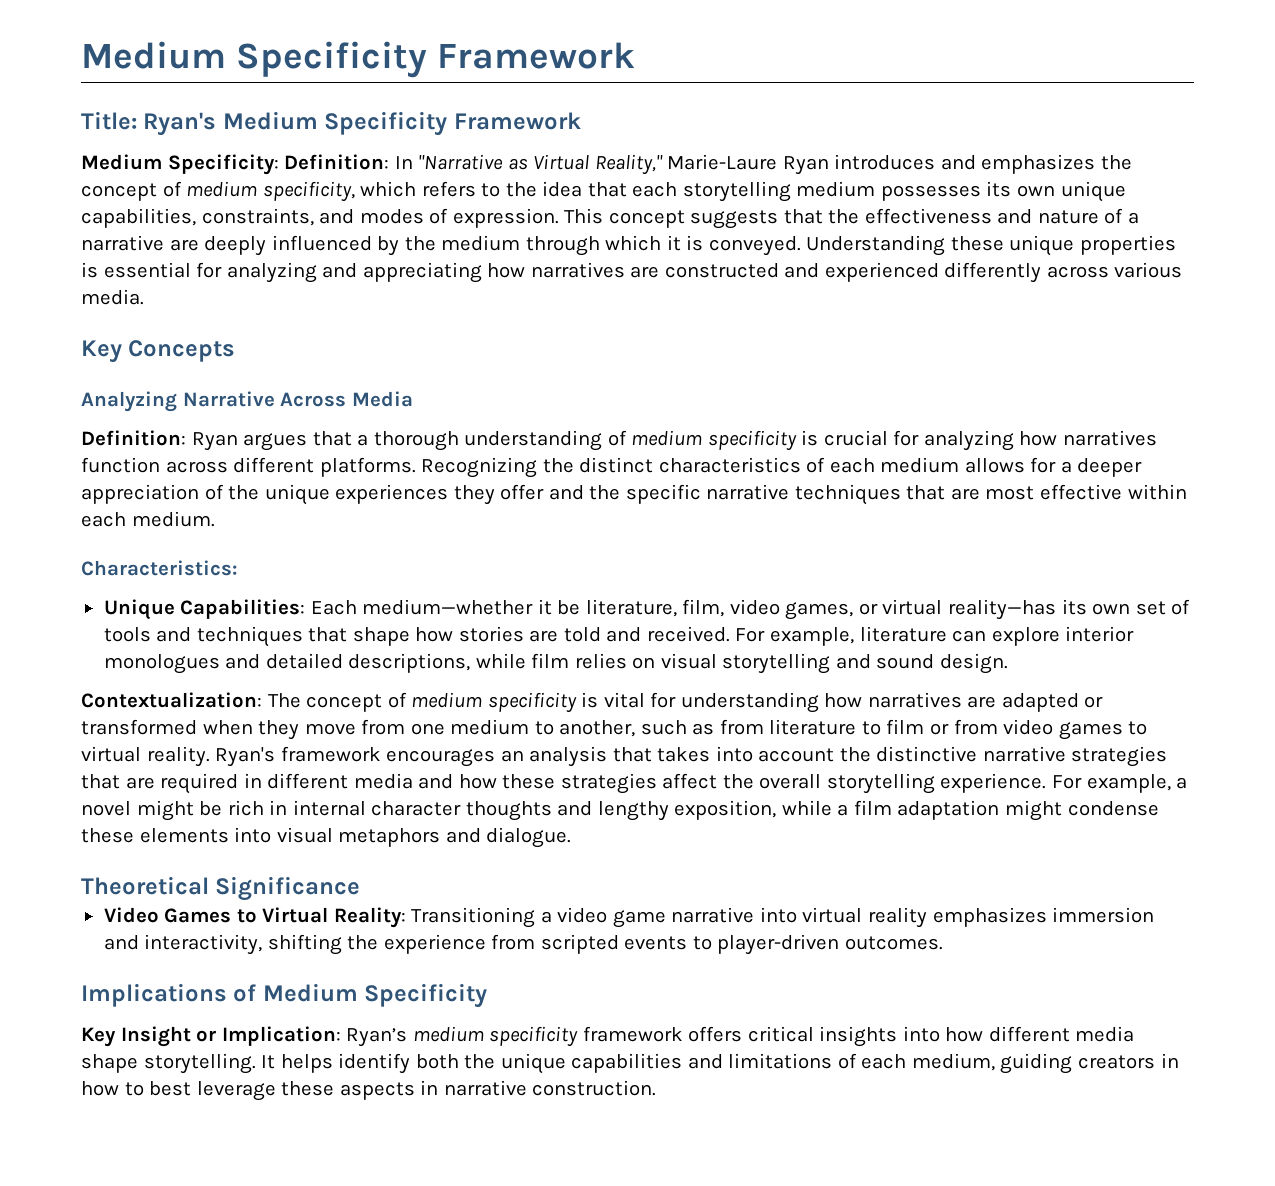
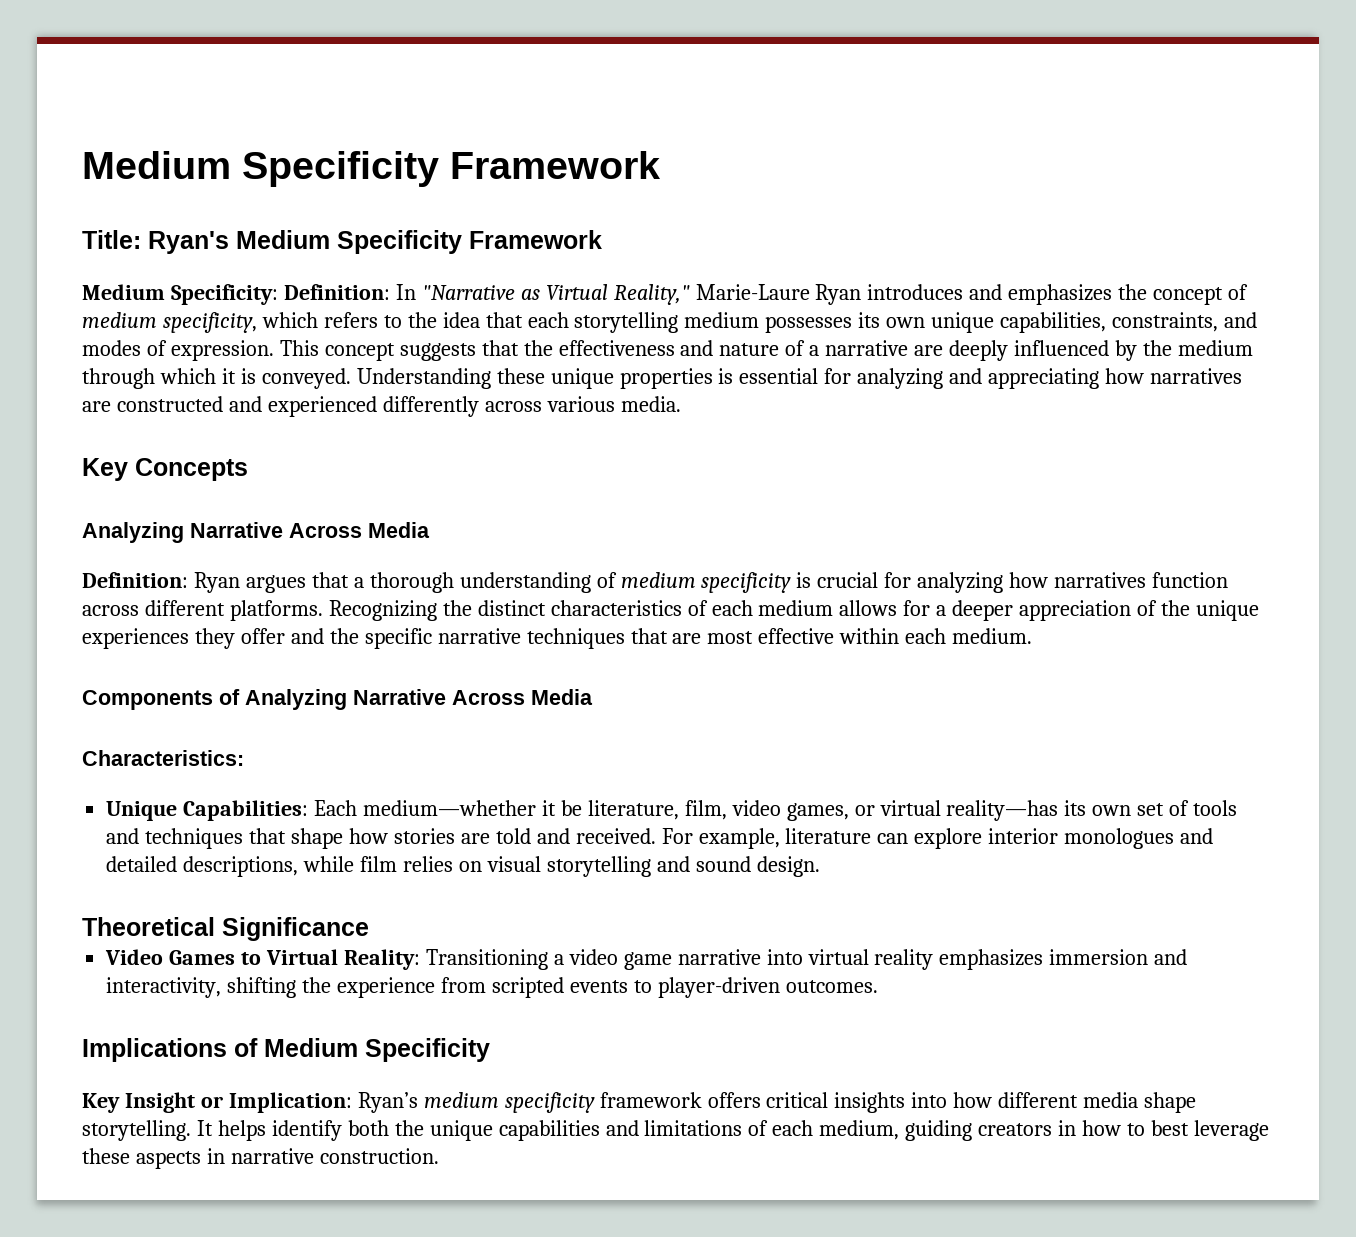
(215, 519) none -> [82,689,593,710] // Components of Analyzing Narrative Across Media
[81,692,1104,713] [81,719,1148,740] [81,746,1168,767] [81,773,1188,794] [81,800,1159,821] [81,827,572,848] // Contextualization: The concept of medium specificity is vital for understanding how narratives are adapted or transformed when they move from one medium to another, such as from literature to film or from video games to virtual reality. Ryan's framework encourages an analysis that takes into account the distinctive narrative strategies that are required in different media and how these strategies affect the overall storytelling experience. For example, a novel might be rich in internal character thoughts and lengthy exposition, while a film adaptation might condense these elements into visual metaphors and dialogue. -> (820, 866) none

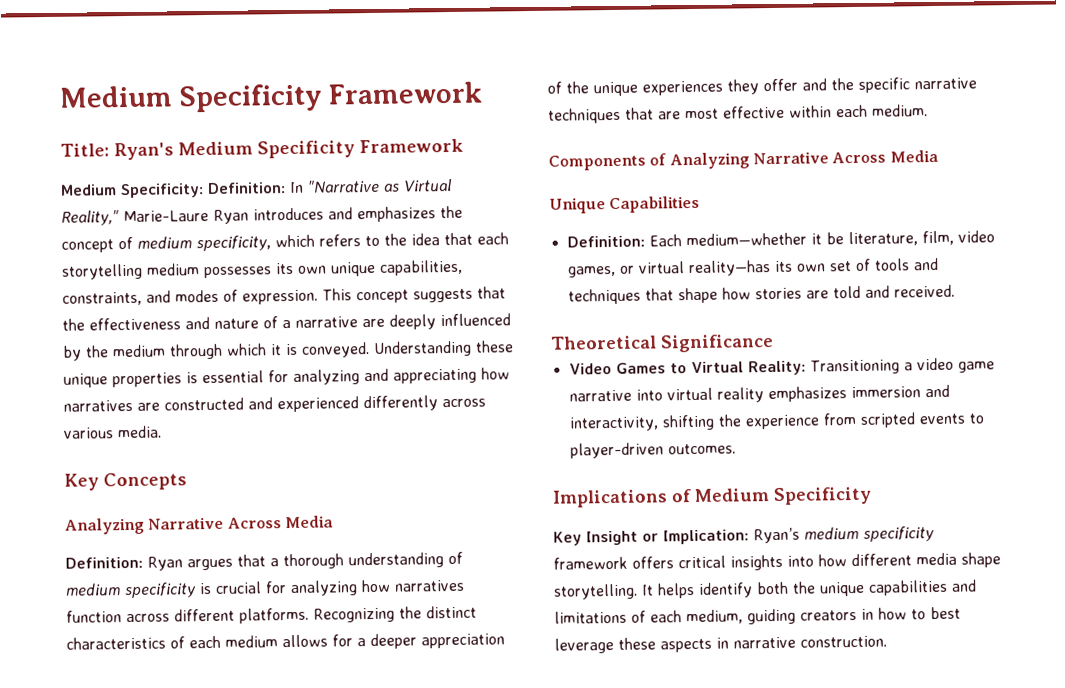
[82,750,244,766] [106,800,309,821] Characteristics: // Unique Capabilities: -> [549,195,701,214] [566,235,645,248] Unique Capabilities // Definition:
[661,828,1214,849] [106,856,820,877] For example, literature can explore interior monologues and detailed descriptions, while film relies on visual storytelling and sound design. -> (955, 291) none

